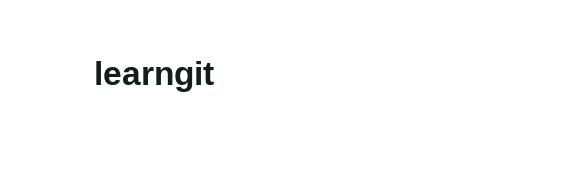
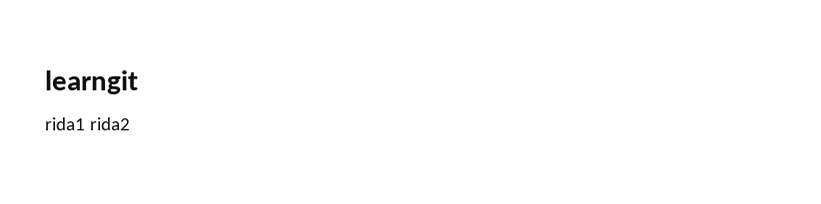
(214, 76) none -> [45,117,131,131] // rida1 rida2

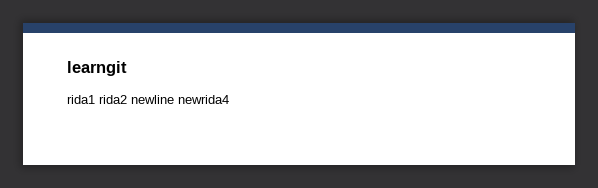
(131, 124) none -> [131,95,229,104] newline newrida4

